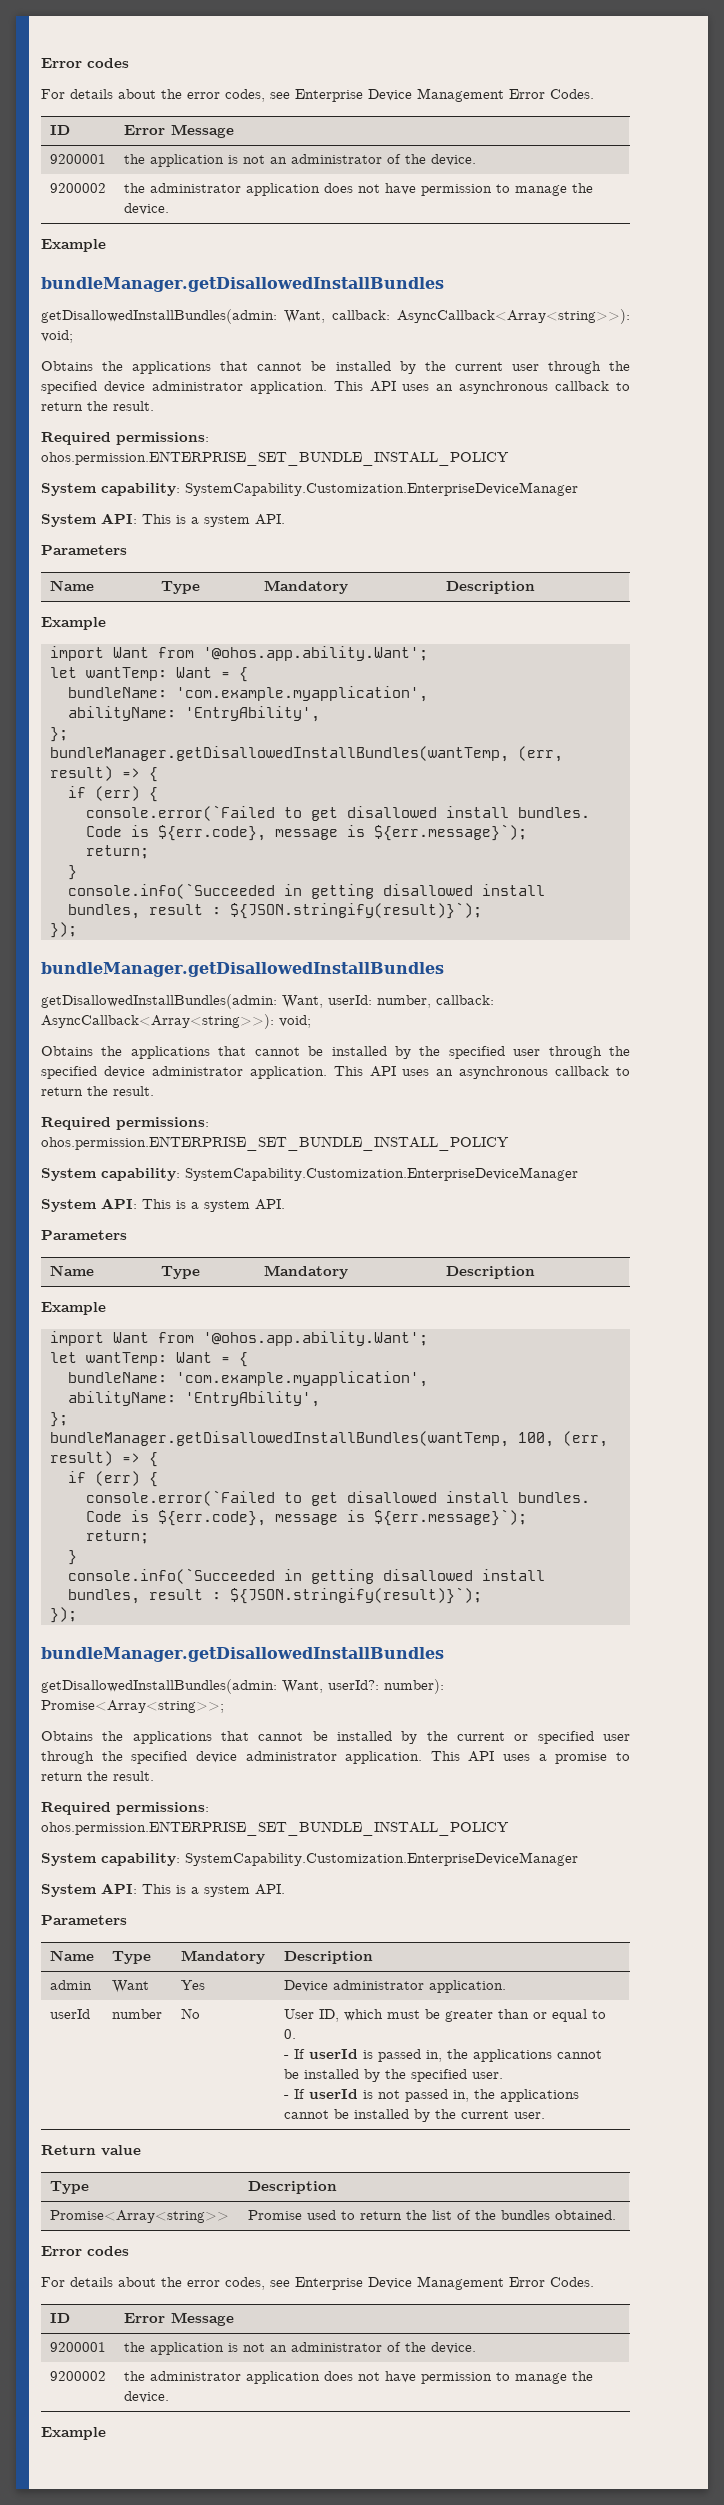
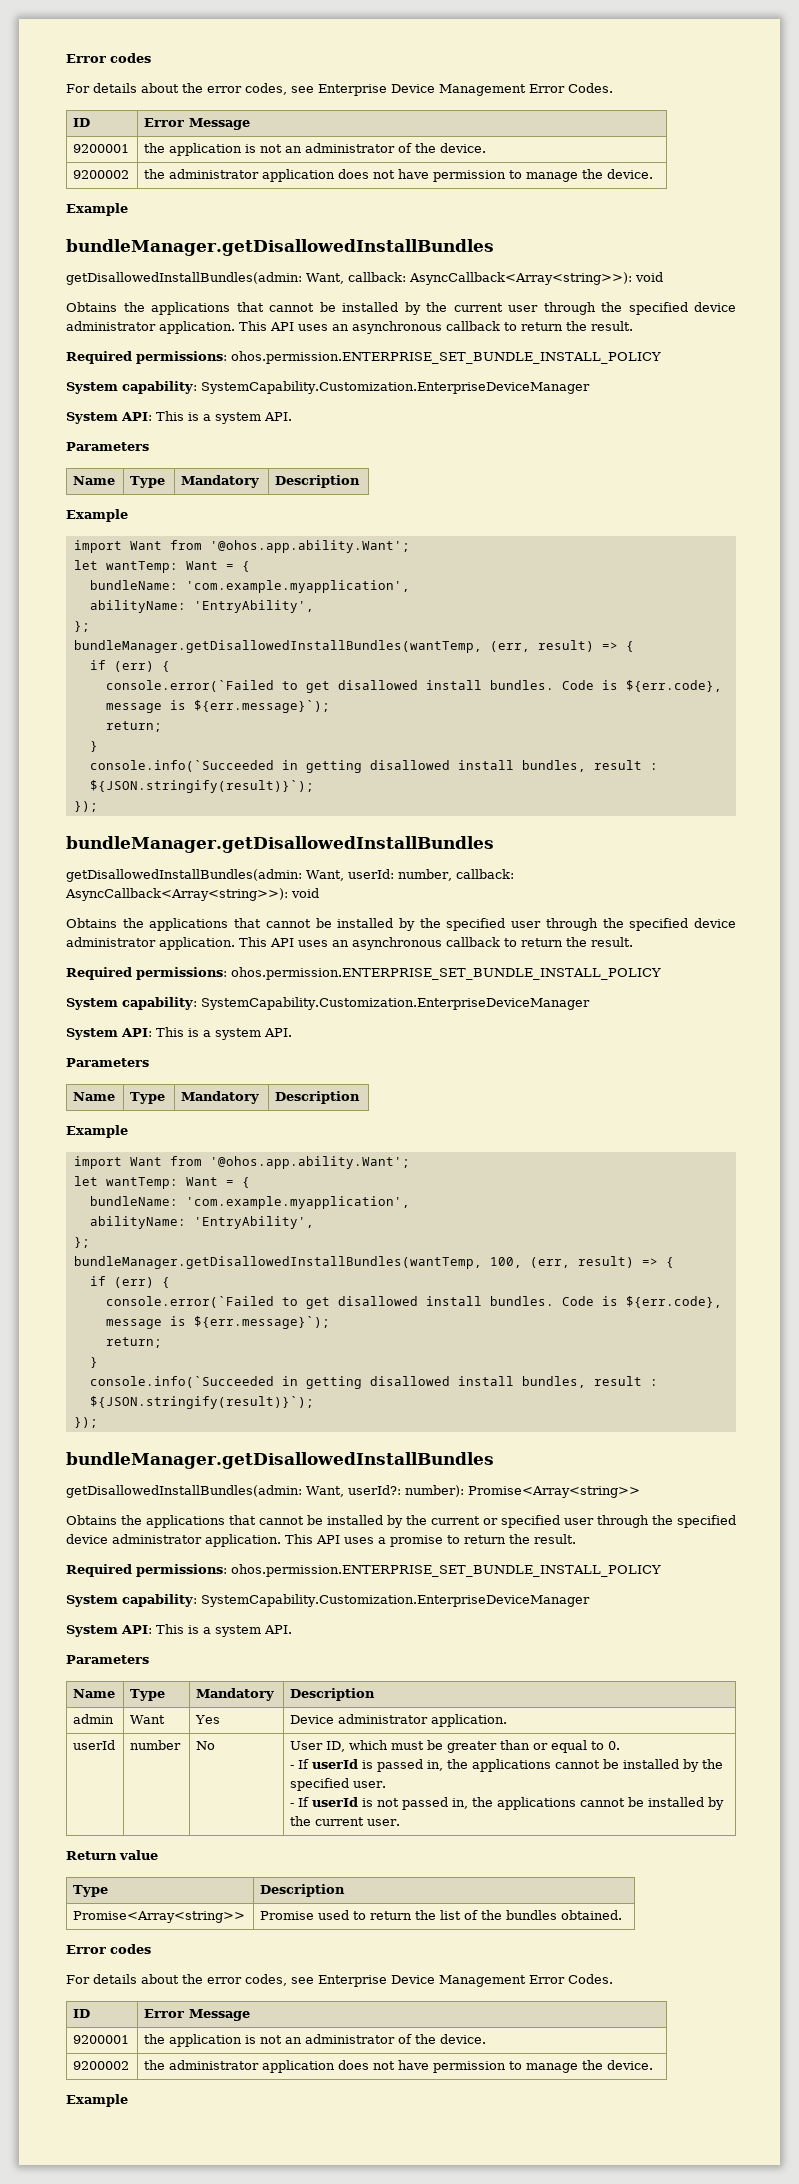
[41,330,73,343] void; -> [634,272,663,282] void
[279,1015,311,1028] void; -> [291,888,319,898] void
[41,1700,224,1713] Promise<Array<string>>; -> [467,1486,640,1498] Promise<Array<string>>

